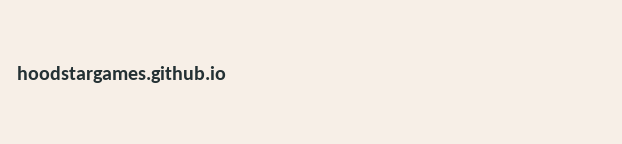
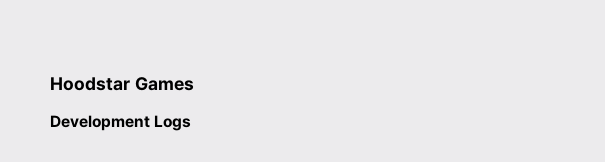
[17,66,226,83] hoodstargames.github.io -> [50,77,194,91] [50,115,192,131] Hoodstar Games // Development Logs

